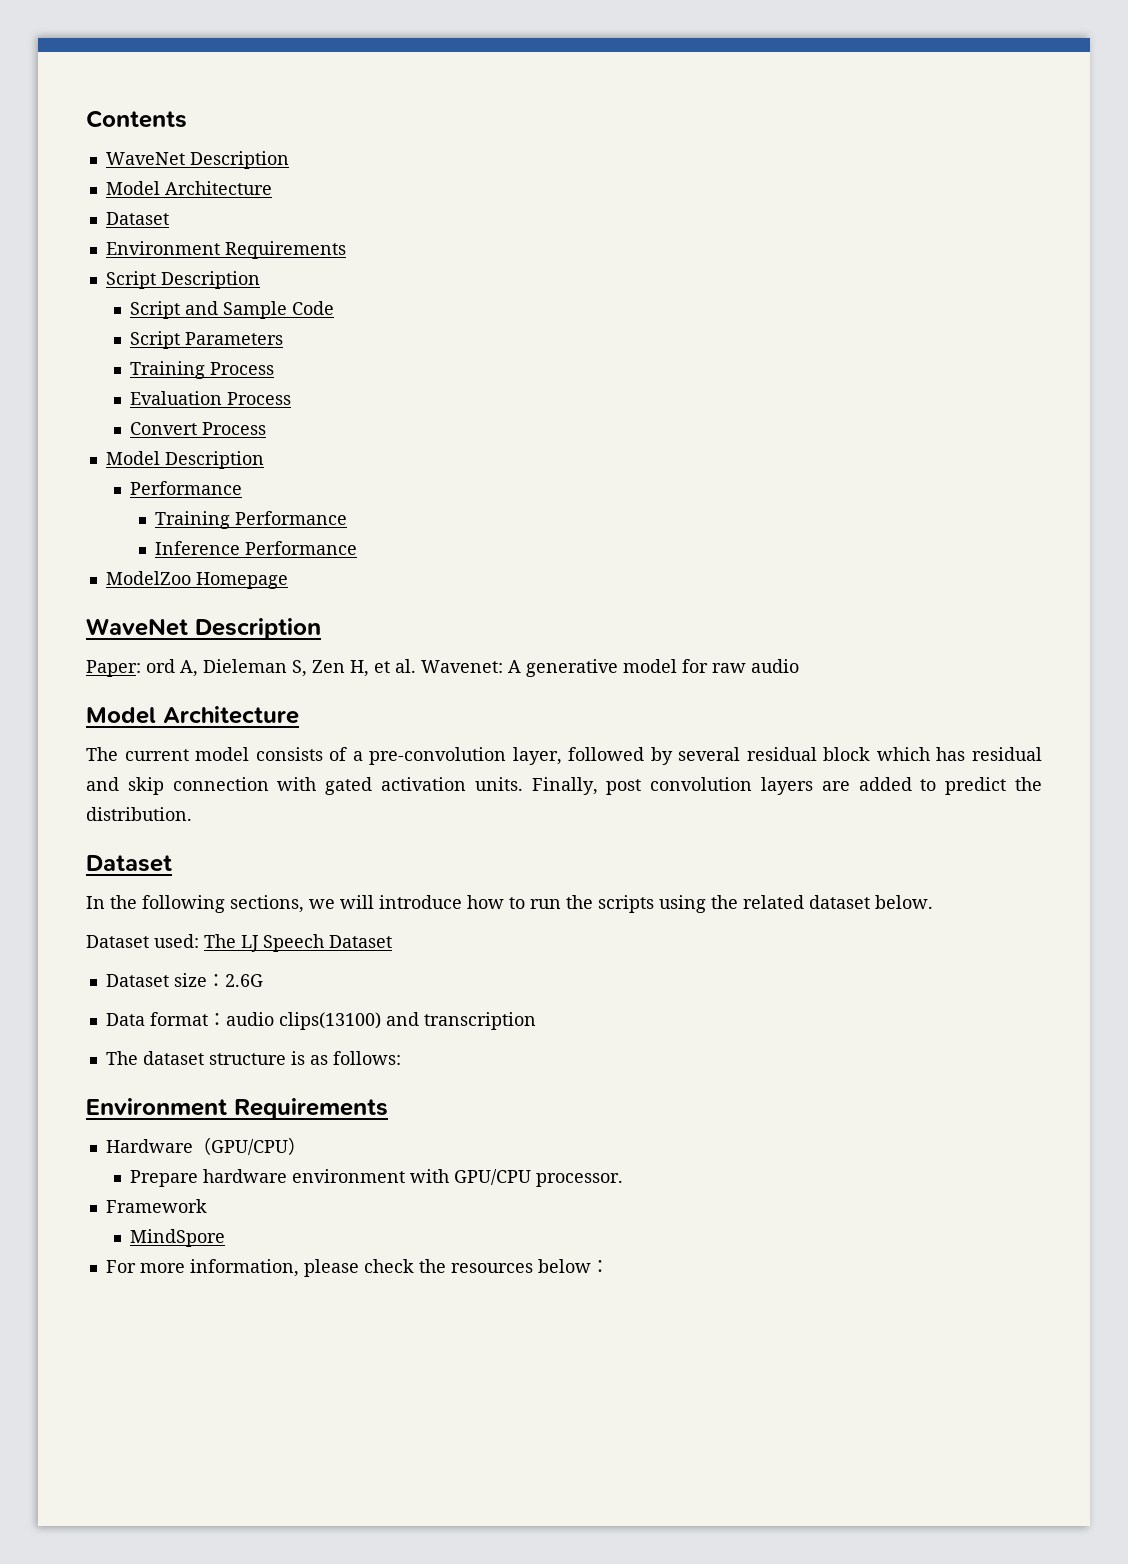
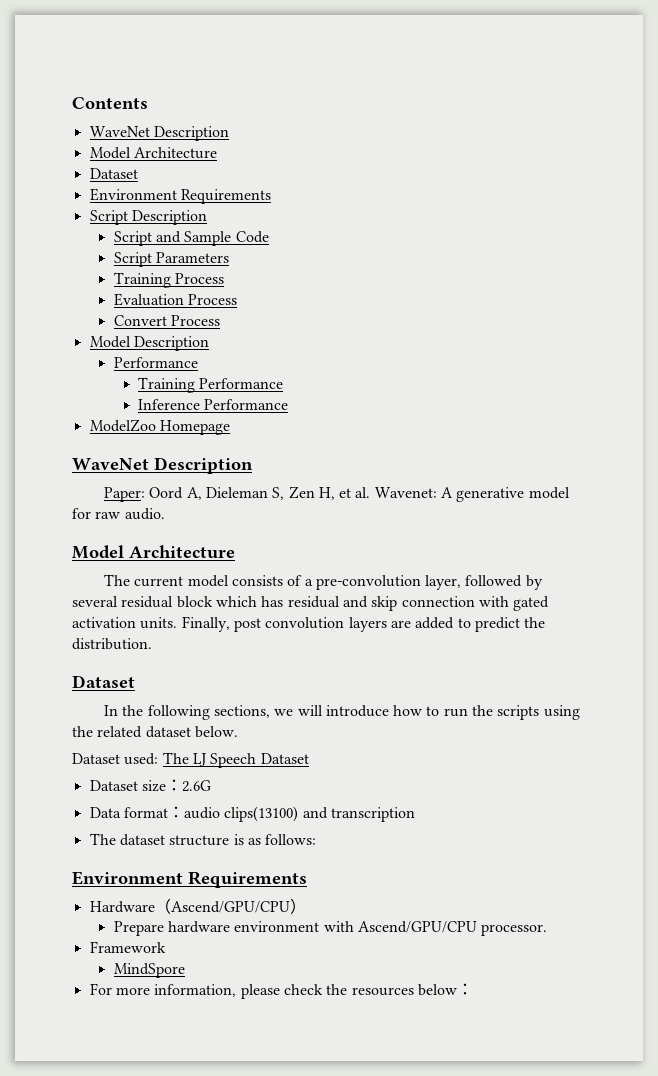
[146,659,175,673] ord -> [149,487,184,499] Oord
[751,659,799,673] audio -> [124,508,165,520] audio.
[210,1139,288,1155] GPU/CPU -> [170,901,290,913] Ascend/GPU/CPU
[454,1169,532,1185] GPU/CPU -> [358,921,478,933] Ascend/GPU/CPU

